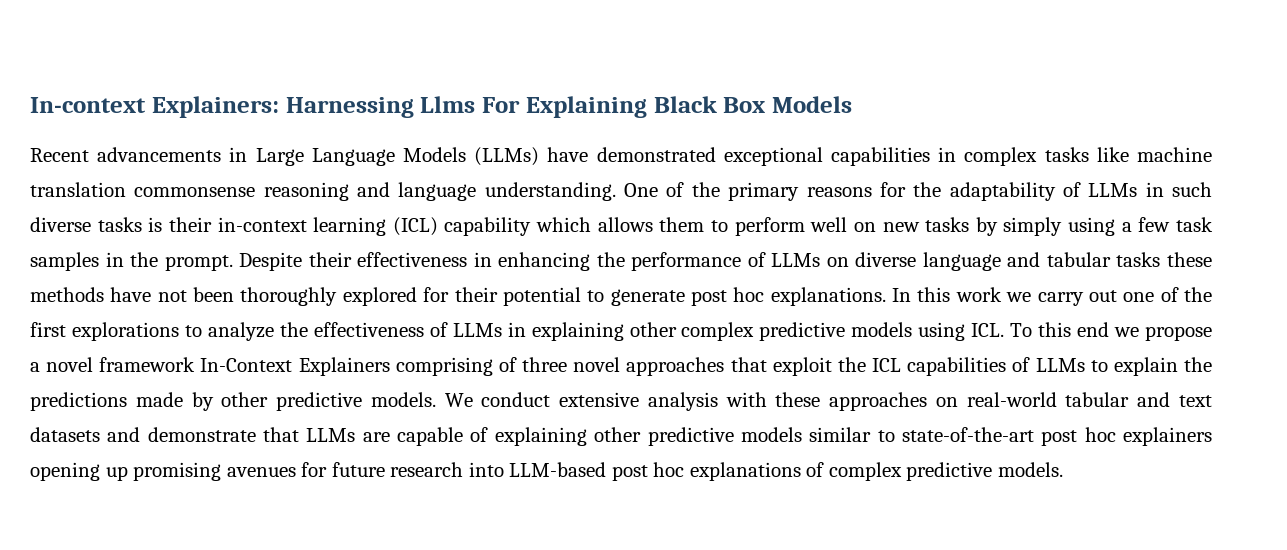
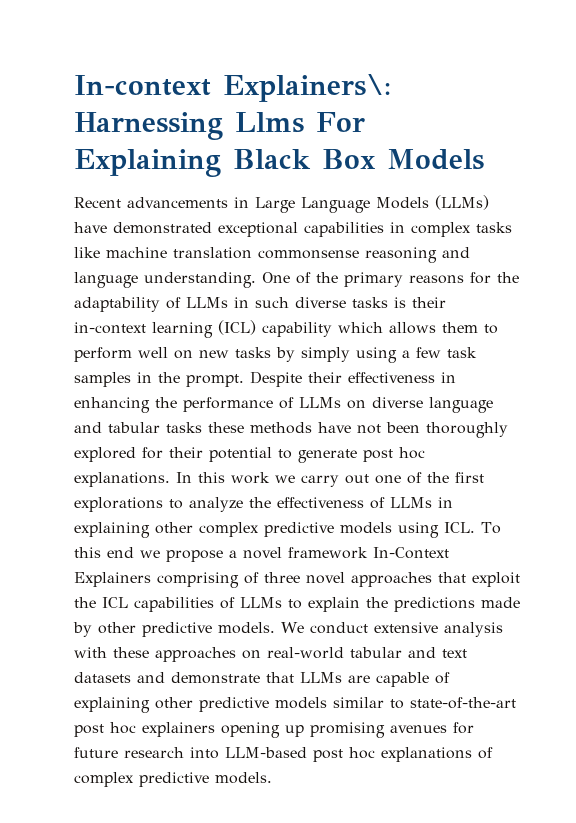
[151,96,279,118] Explainers: -> [223,74,391,102] Explainers\:

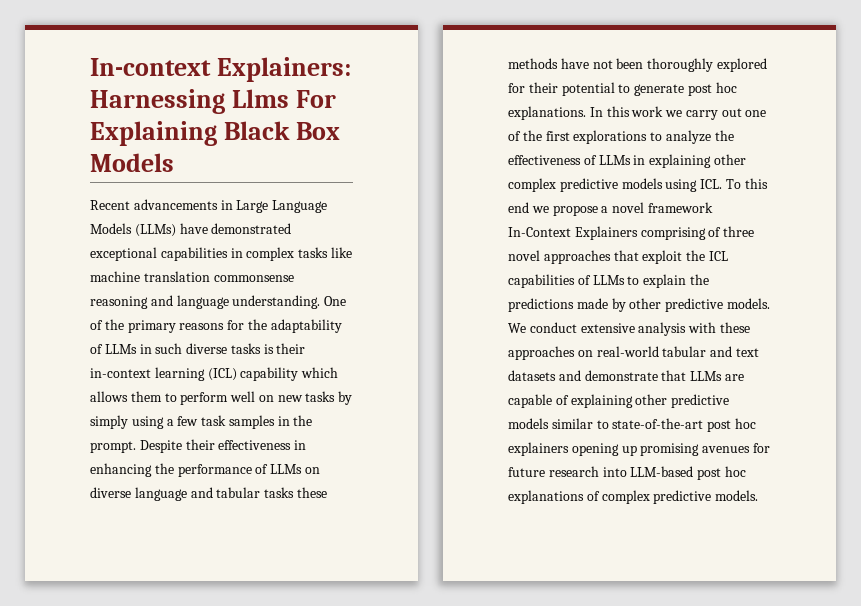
[223,74,391,102] Explainers\: -> [216,57,351,82] Explainers:

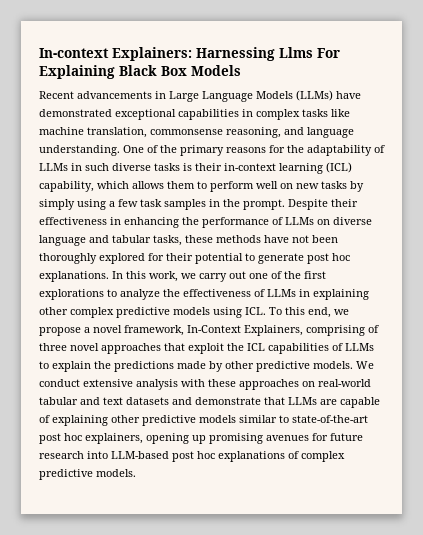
[143,271,294,282] [90,296,148,309] translation commonsense reasoning -> [87,127,281,138] translation, commonsense reasoning,
[240,367,299,381] capability -> [39,181,94,192] capability,
[264,487,295,498] tasks -> [153,235,182,246] tasks,
[631,106,664,117] work -> [149,271,178,282] work,
[508,202,529,213] end -> [308,307,331,318] end,
[647,202,713,213] [508,226,638,240] framework In-Context Explainers -> [124,325,303,336] framework, In-Context Explainers,
[508,442,569,456] explainers -> [85,433,143,444] explainers,

